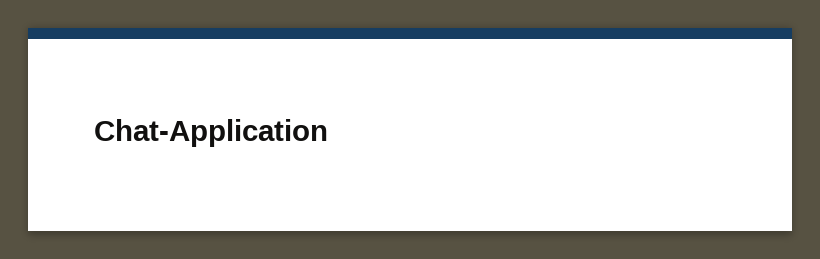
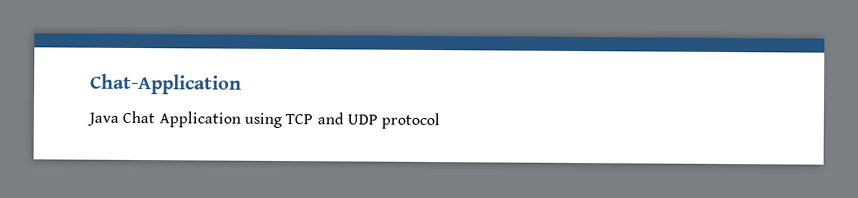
(328, 133) none -> [87,110,441,130] // Java Chat Application using TCP and UDP protocol

